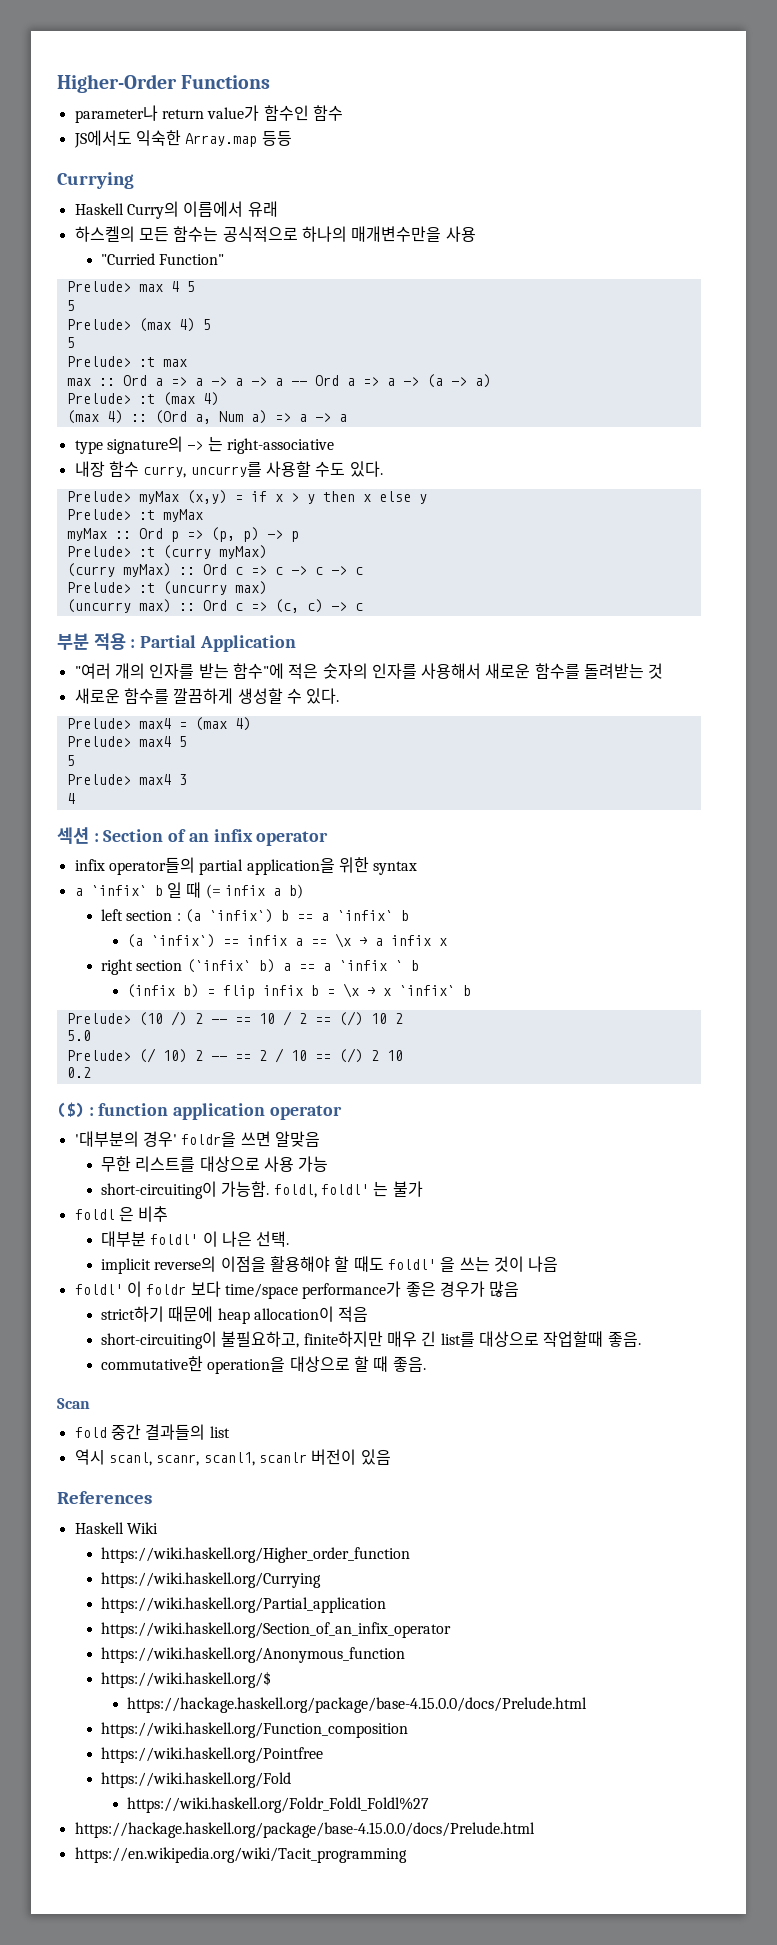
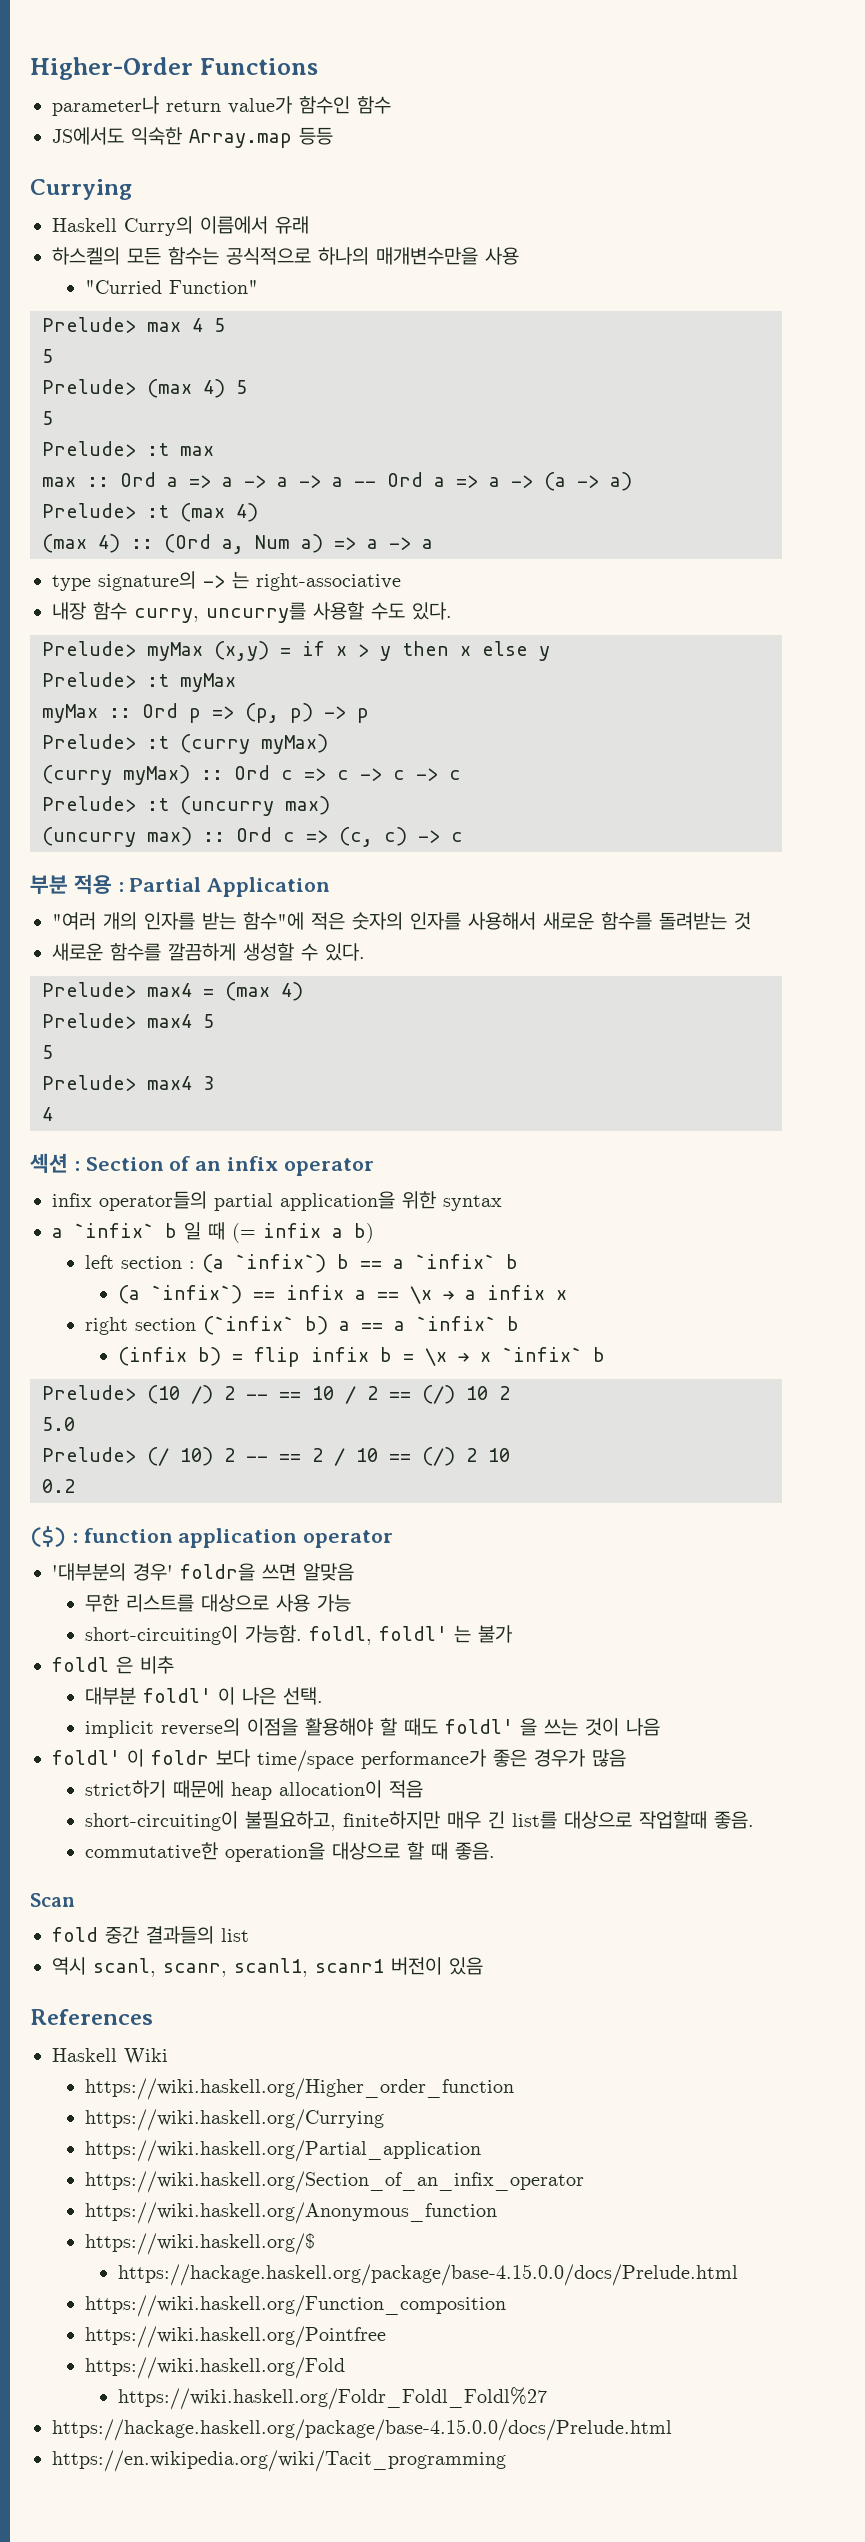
[338,960,403,971] `infix ` -> [416,1316,497,1331] `infix`
[258,1452,307,1463] scanlr -> [315,1959,384,1973] scanr1

